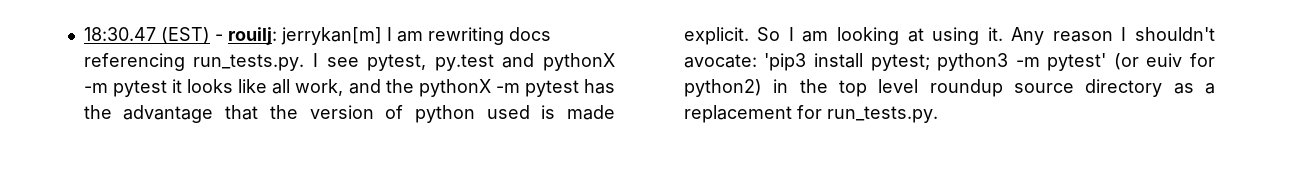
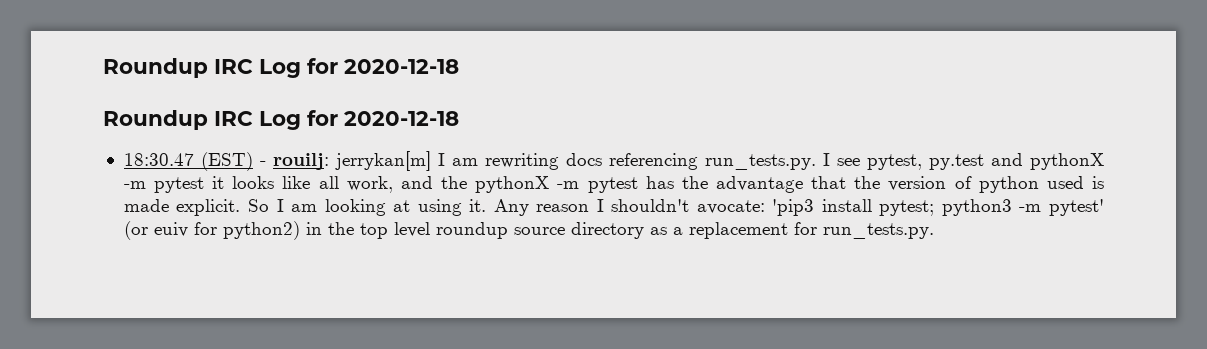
(83, 34) none -> [103,58,459,78] [103,110,459,130] Roundup IRC Log for 2020-12-18 // Roundup IRC Log for 2020-12-18 //

